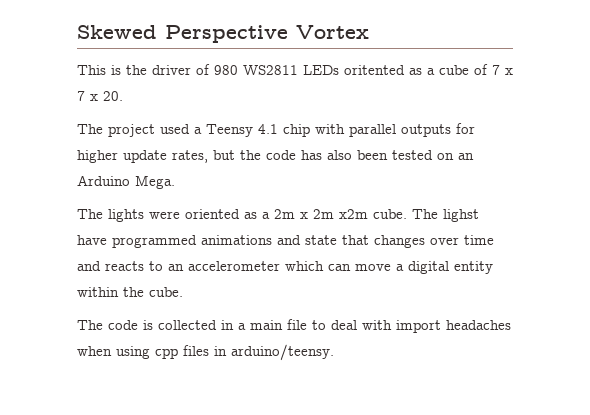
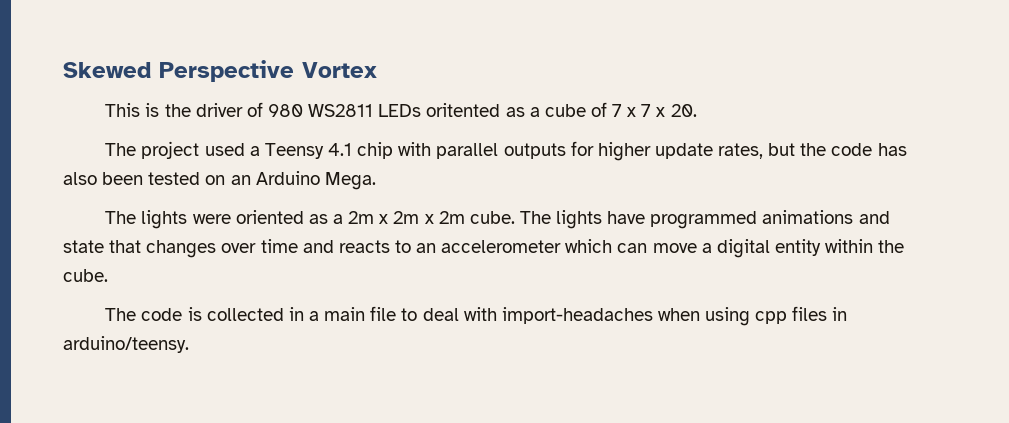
[339,209,368,219] x2m -> [424,211,465,224] x 2m
[443,209,479,222] lighst -> [556,210,603,229] lights
[396,320,511,333] import headaches -> [501,307,653,324] import-headaches

